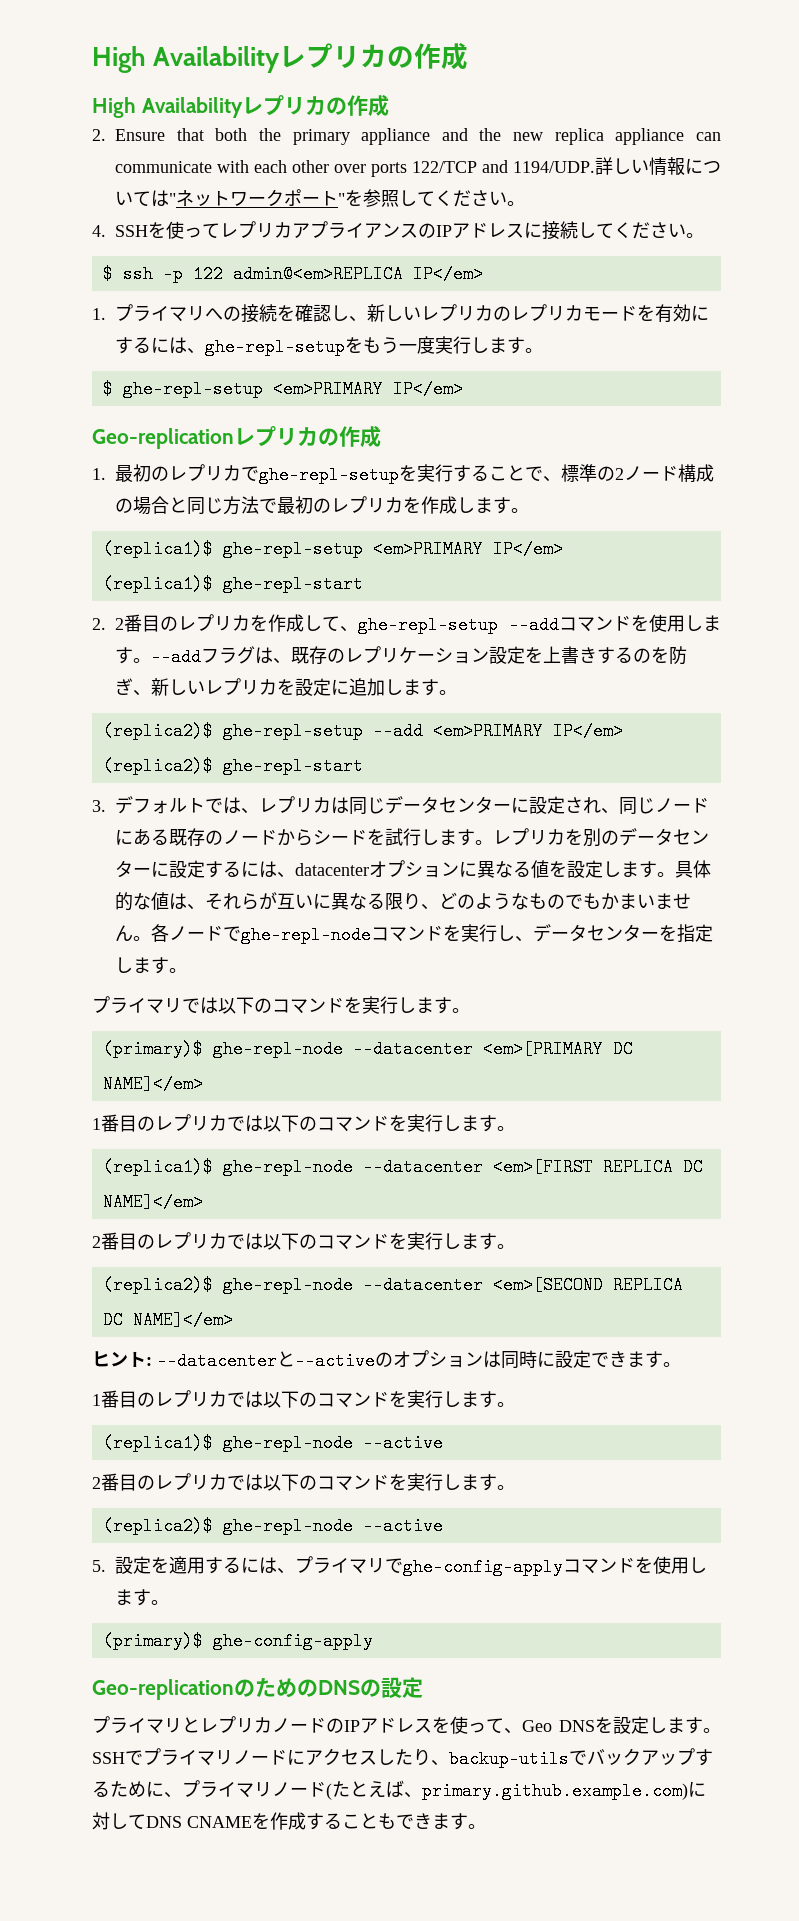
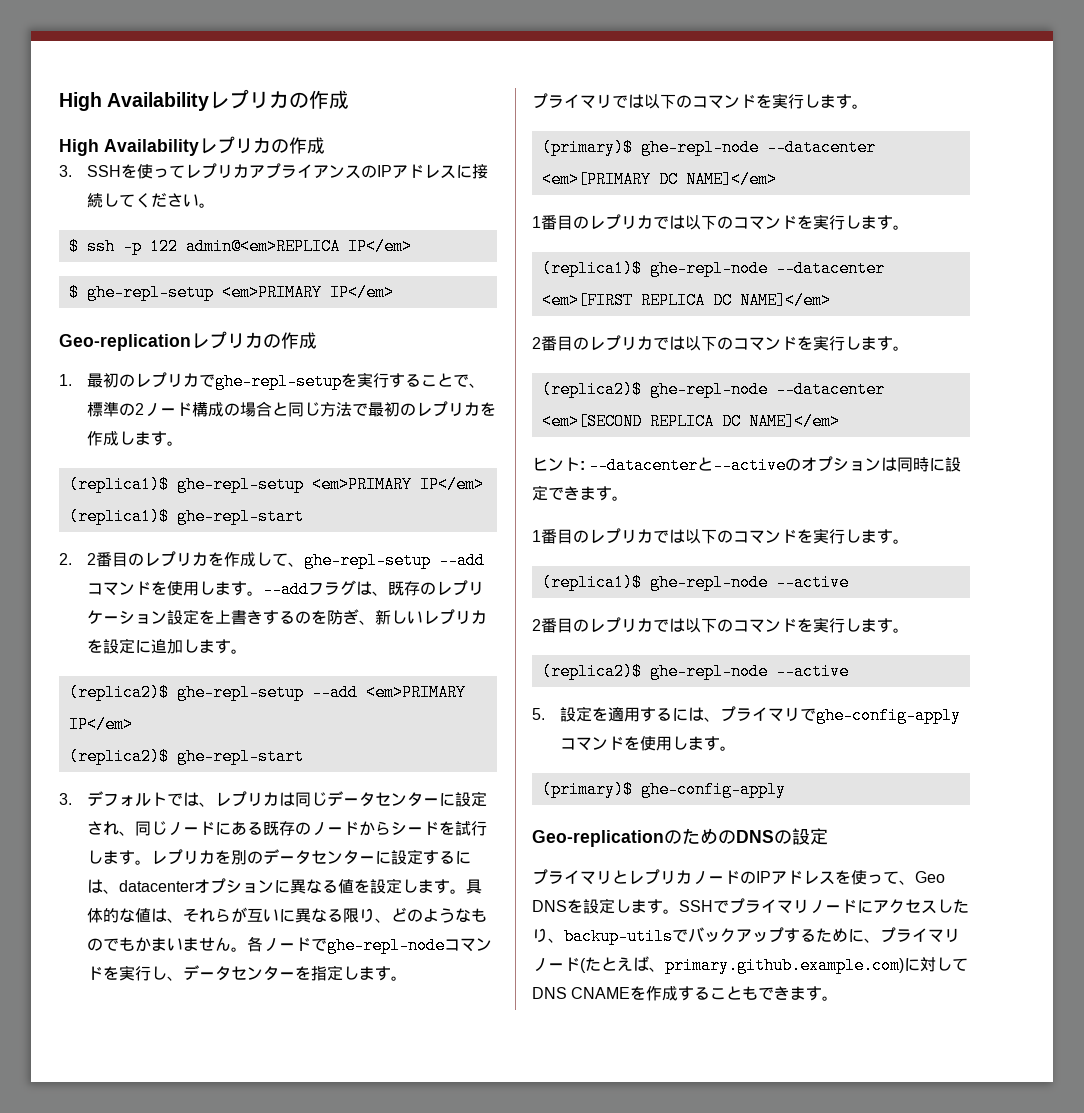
[92,128,721,145] [115,157,721,177] [115,189,525,207] [92,225,106,237] 2. Ensure that both the primary appliance and the new replica appliance can communicate with each other over ports 122/TCP and 1194/UDP.詳しい情報については"ネットワークポート"を参照してください。 // 4. -> [59,165,72,177] 3.
[92,304,709,323] [115,336,543,356] // 1.プライマリへの接続を確認し、新しいレプリカのレプリカモードを有効にするには、ghe-repl-setupをもう一度実行します。 -> (412, 246) none

